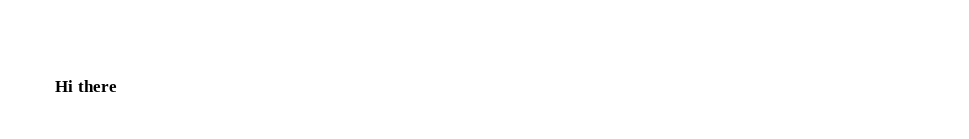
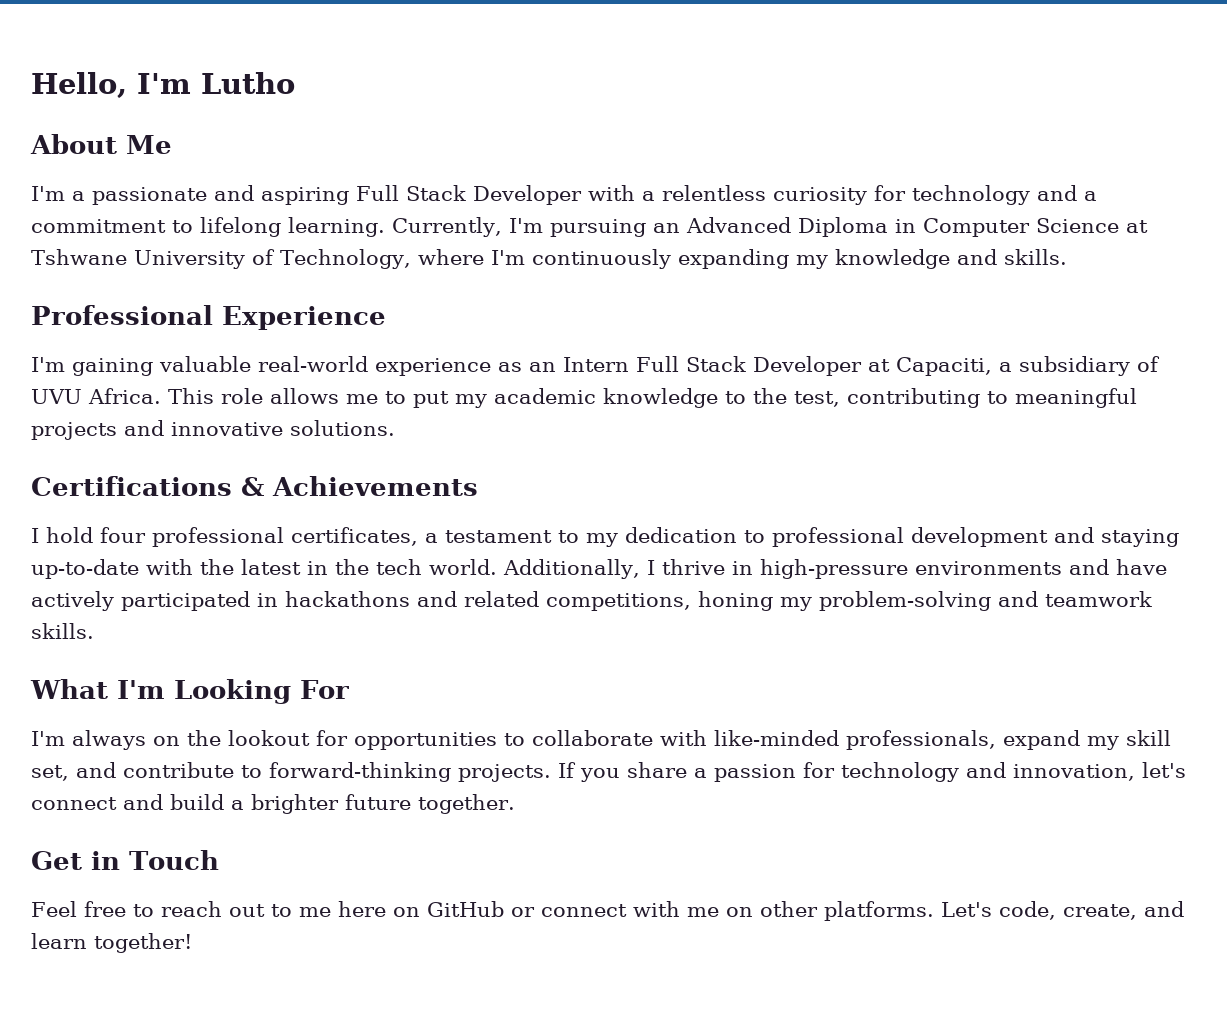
[55,80,117,92] Hi there -> [31,72,295,98] [30,134,172,154] [31,185,1097,205] [31,217,1148,237] [31,249,1067,269] [31,305,386,330] [31,356,1160,376] [31,388,1137,408] [31,420,395,440] [31,476,478,496] [31,527,1179,547] [31,559,1167,579] [31,591,1152,611] [31,623,94,639] [30,679,349,704] [31,730,1171,750] [31,762,1186,782] [31,794,515,814] [31,850,219,870] [31,901,1184,921] [31,933,192,953] Hello, I'm Lutho // About Me // I'm a passionate and aspiring Full Stack Developer with a relentless curiosity for technology and a commitment to lifelong learning. Currently, I'm pursuing an Advanced Diploma in Computer Science at Tshwane University of Technology, where I'm continuously expanding my knowledge and skills. // Professional Experience // I'm gaining valuable real-world experience as an Intern Full Stack Developer at Capaciti, a subsidiary of UVU Africa. This role allows me to put my academic knowledge to the test, contributing to meaningful projects and innovative solutions. // Certifications & Achievements // I hold four professional certificates, a testament to my dedication to professional development and staying up-to-date with the latest in the tech world. Additionally, I thrive in high-pressure environments and have actively participated in hackathons and related competitions, honing my problem-solving and teamwork skills. // What I'm Looking For // I'm always on the lookout for opportunities to collaborate with like-minded professionals, expand my skill set, and contribute to forward-thinking projects. If you share a passion for technology and innovation, let's connect and build a brighter future together. // Get in Touch // Feel free to reach out to me here on GitHub or connect with me on other platforms. Let's code, create, and learn together!

